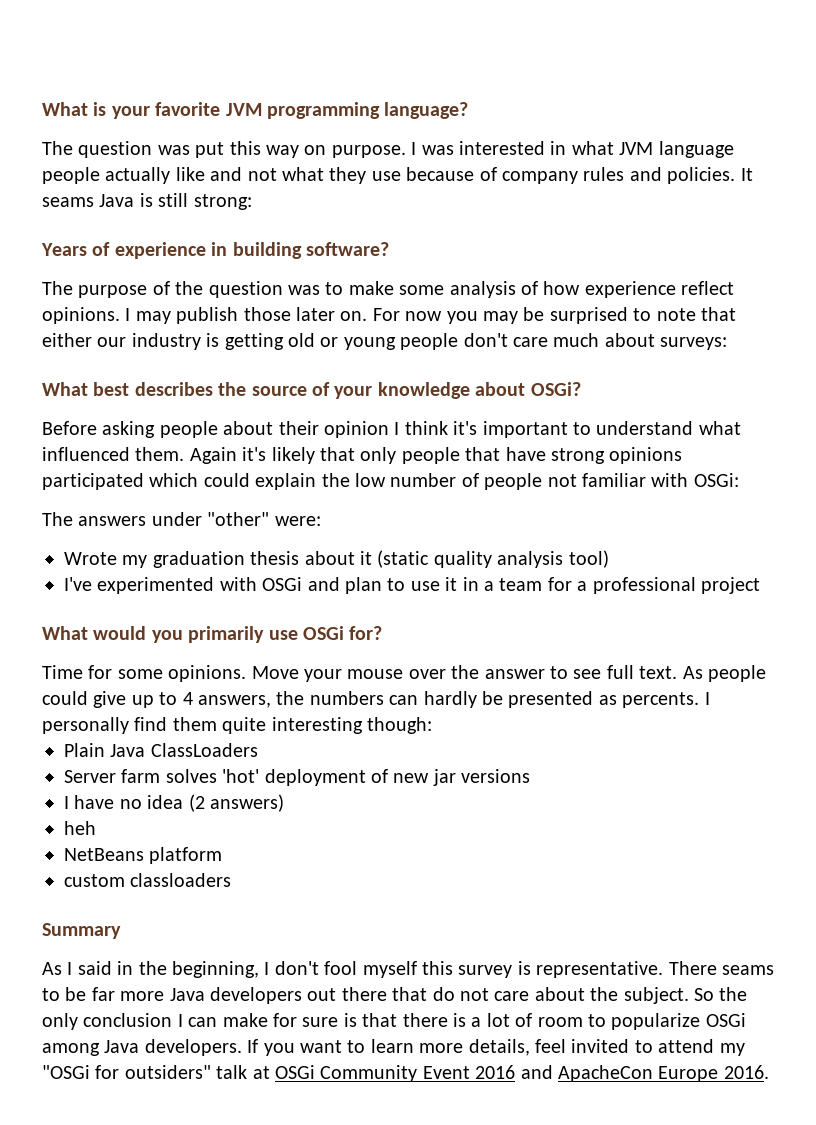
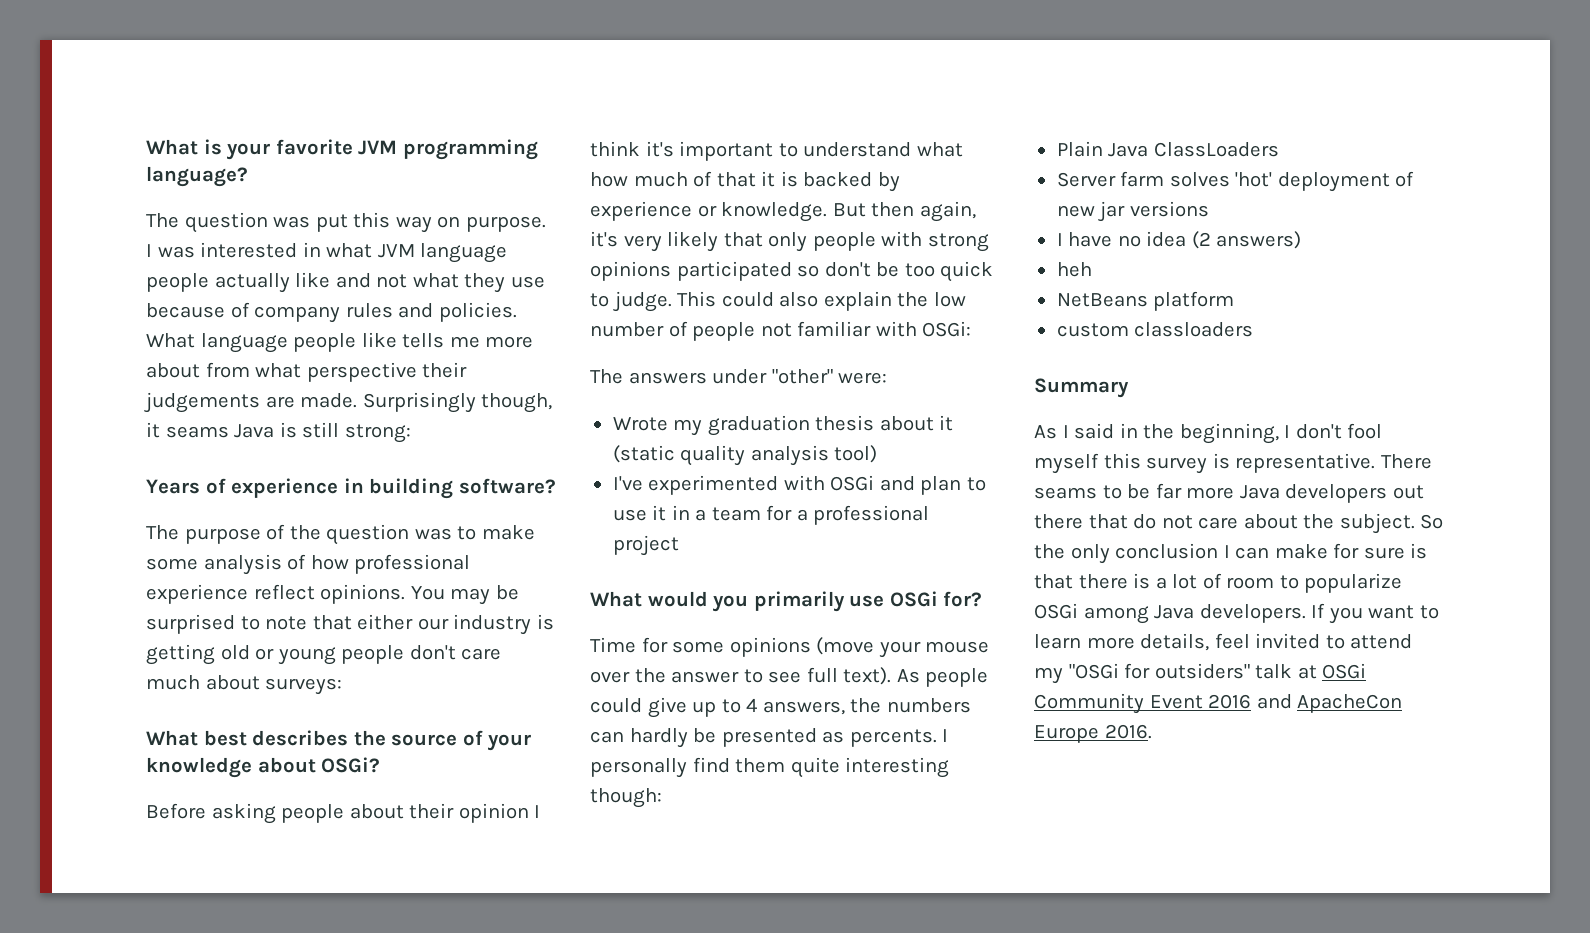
[740,168,753,181] It -> [146,332,534,353] [146,362,468,382] [144,392,553,413] [146,422,160,438] What language people like tells me more about from what perspective their judgements are made. Surprisingly though, it
(581, 288) none -> [354,554,471,574] professional
[125,307,478,324] I may publish those later on. For now you -> [410,586,445,600] You
[42,447,267,464] influenced them. Again it's -> [590,171,900,192] [590,201,976,222] [590,231,662,252] how much of that it is backed by experience or knowledge. But then again, it's very
[465,447,546,461] that have -> [881,231,923,247] with
[149,473,250,487] which could -> [797,261,994,282] [590,291,819,312] so don't be too quick to judge. This could also
[168,665,299,682] opinions. Move -> [729,637,875,657] opinions (move
[639,666,678,679] text. -> [843,667,892,685] text).

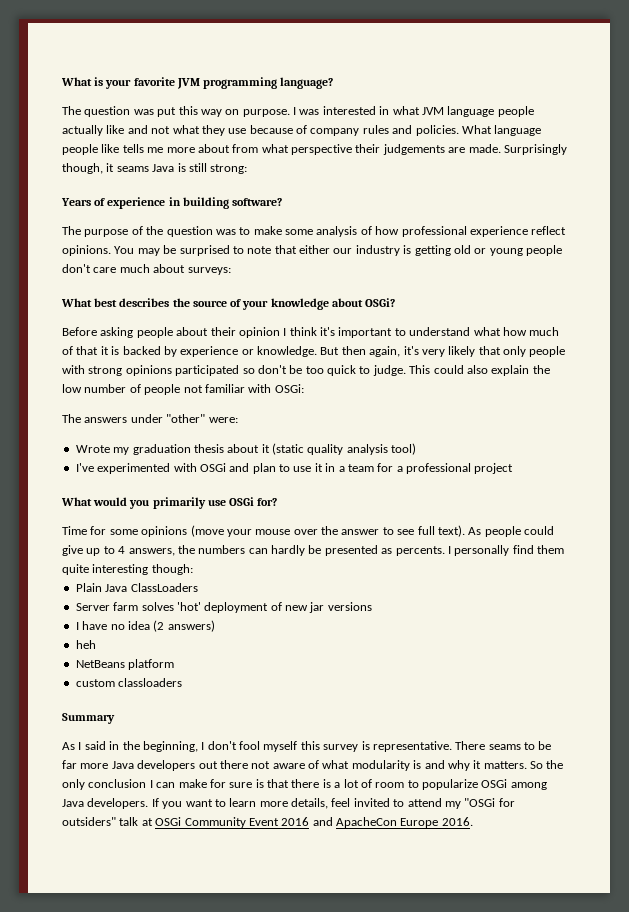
[1088,513,1415,534] that do not care about the subject. -> [251,760,527,771] not aware of what modularity is and why it matters.

